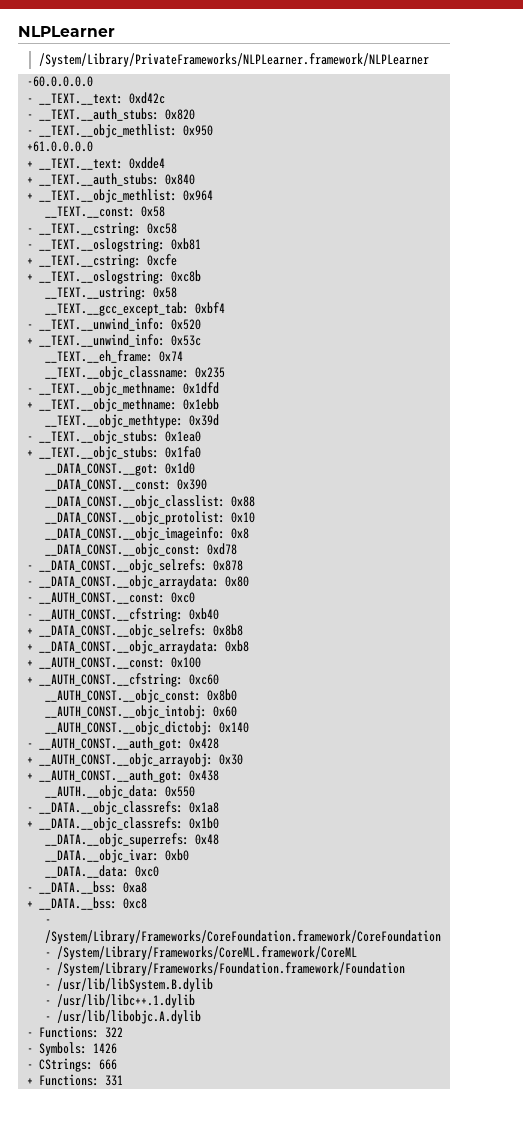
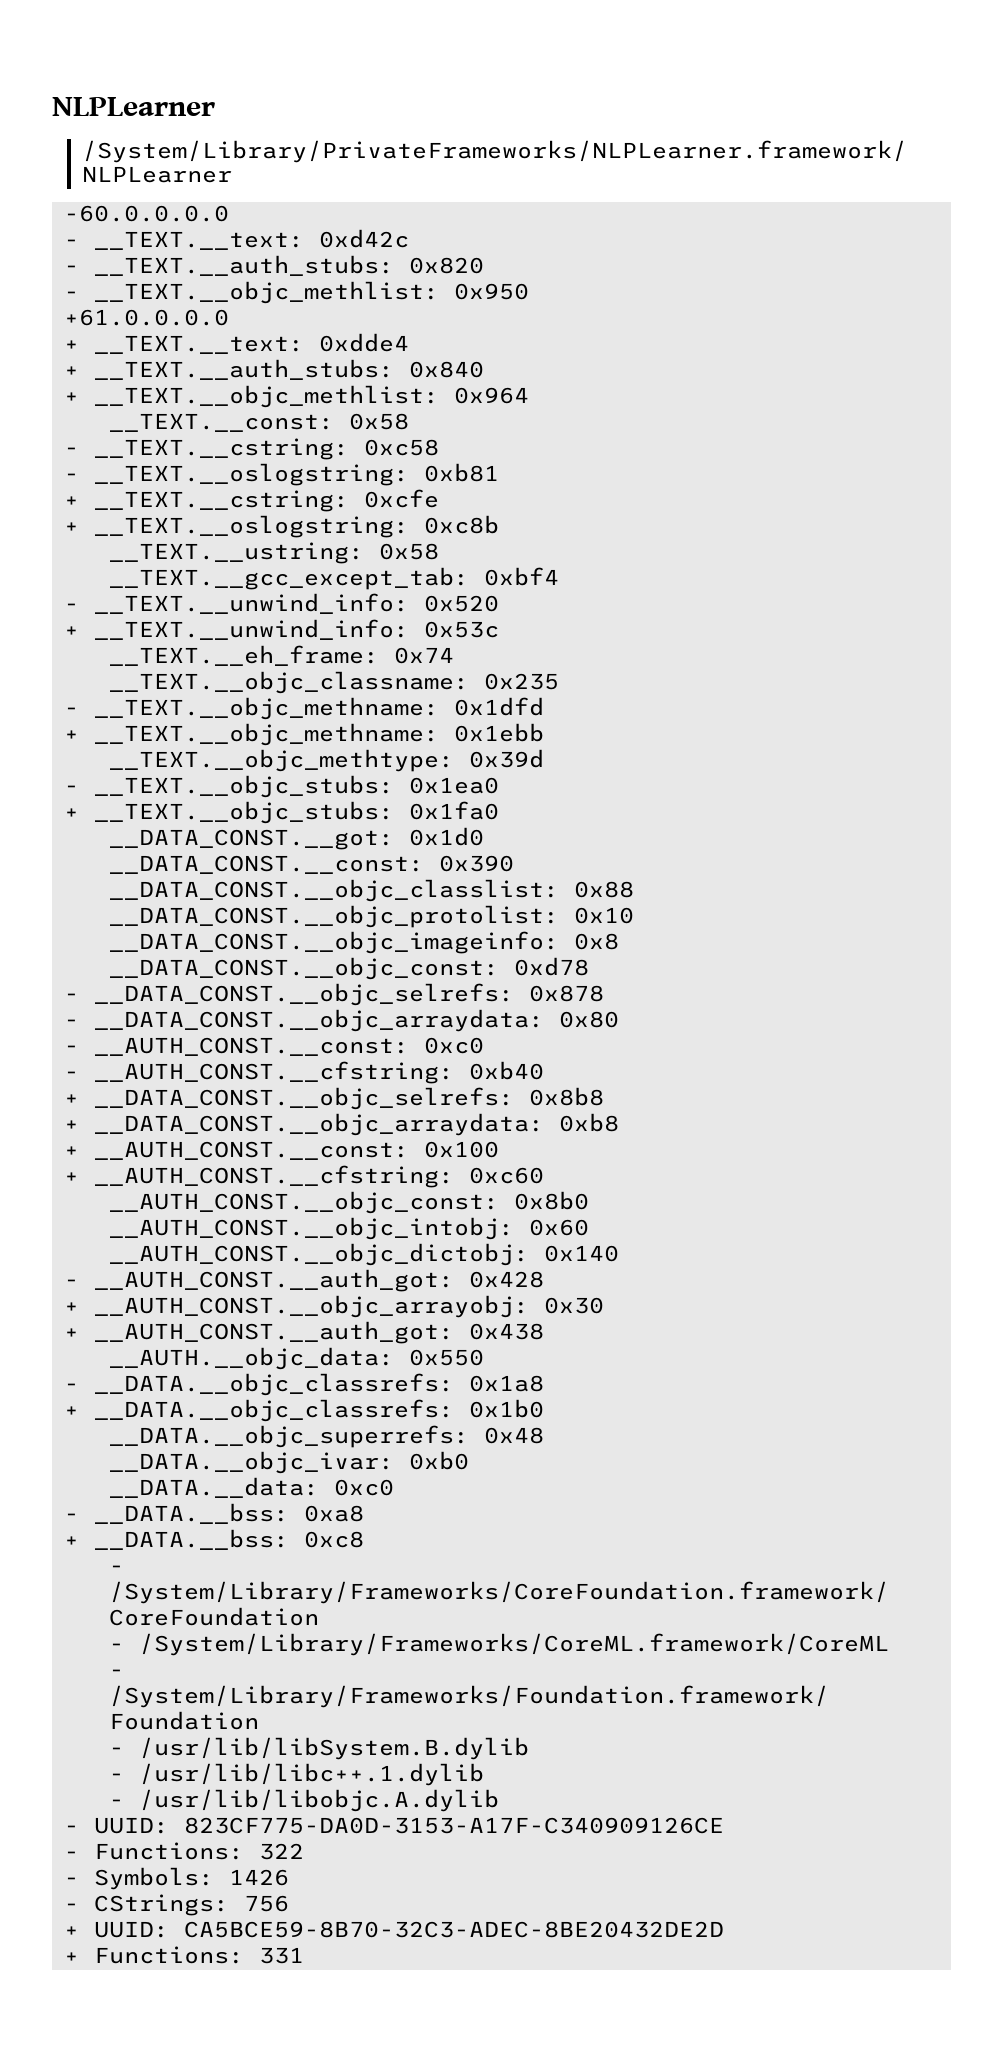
(201, 1017) none -> [64,1817,725,1834] // - UUID: 823CF775-DA0D-3153-A17F-C340909126CE
[98,1059,117,1070] 666 -> [244,1895,290,1912] [64,1921,725,1938] 756 // + UUID: CA5BCE59-8B70-32C3-ADEC-8BE20432DE2D

